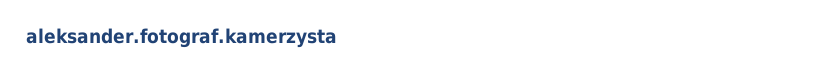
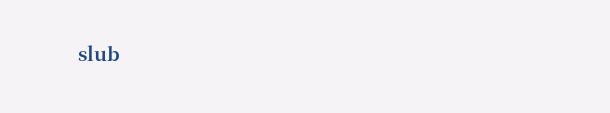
[26,28,337,48] aleksander.fotograf.kamerzysta -> [78,45,120,61] slub

